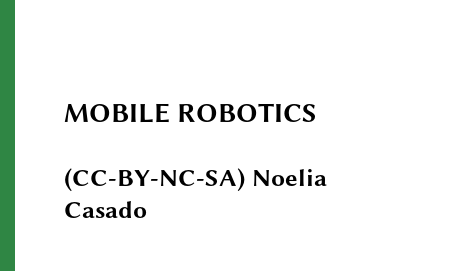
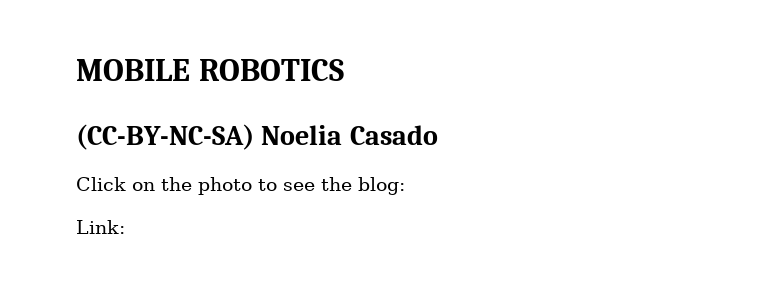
(147, 209) none -> [76,177,405,195] [76,220,125,234] // Click on the photo to see the blog: // Link:

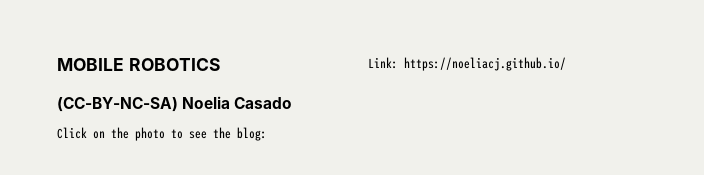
(125, 227) none -> [404,57,566,71] https://noeliacj.github.io/

